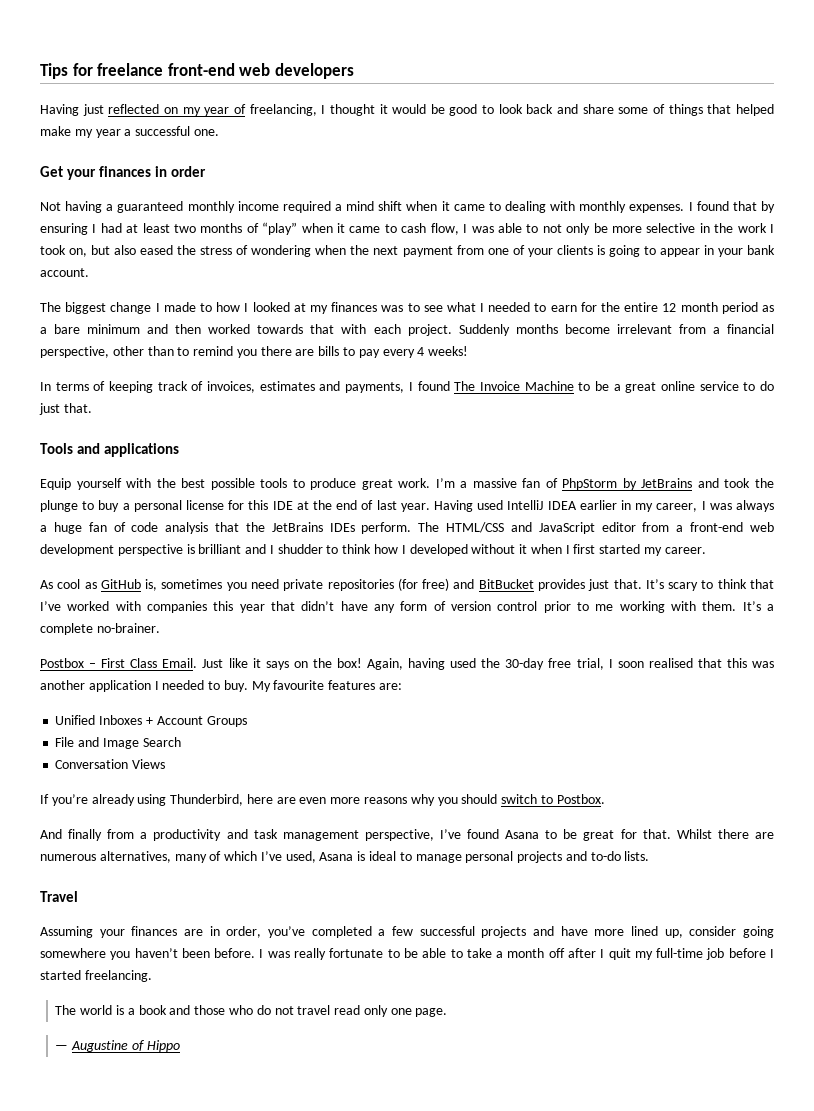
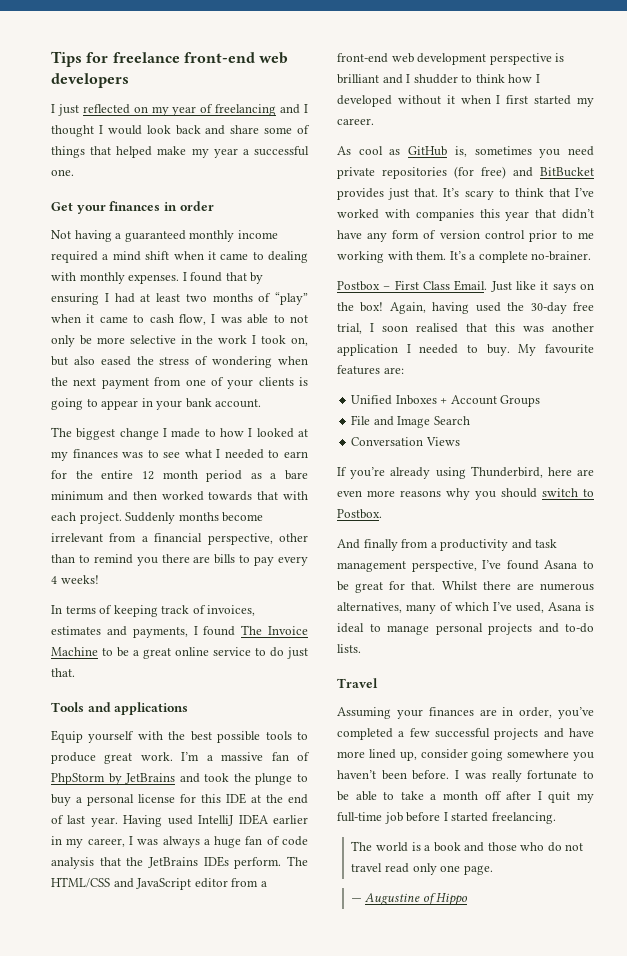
[40,104,79,116] Having -> [51,104,55,113] I
[249,104,495,116] freelancing, I thought it would be good to -> [215,104,308,116] [51,125,142,137] freelancing and I thought I would

